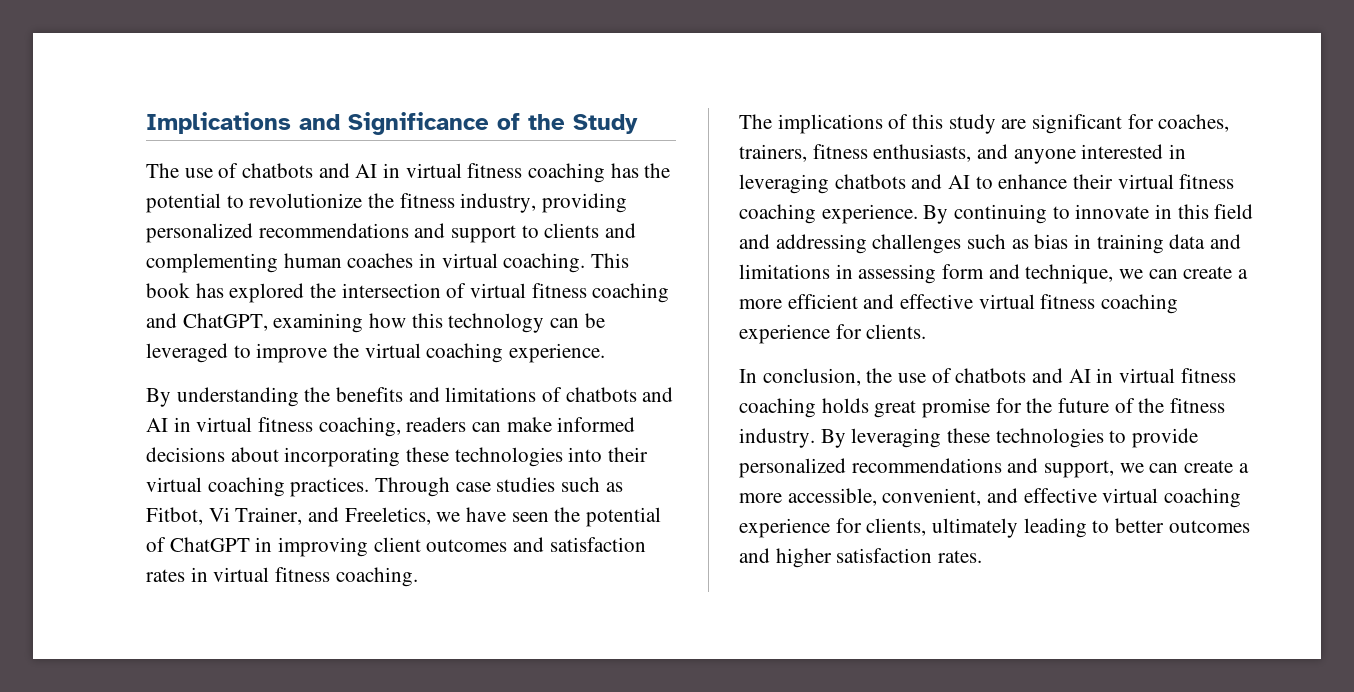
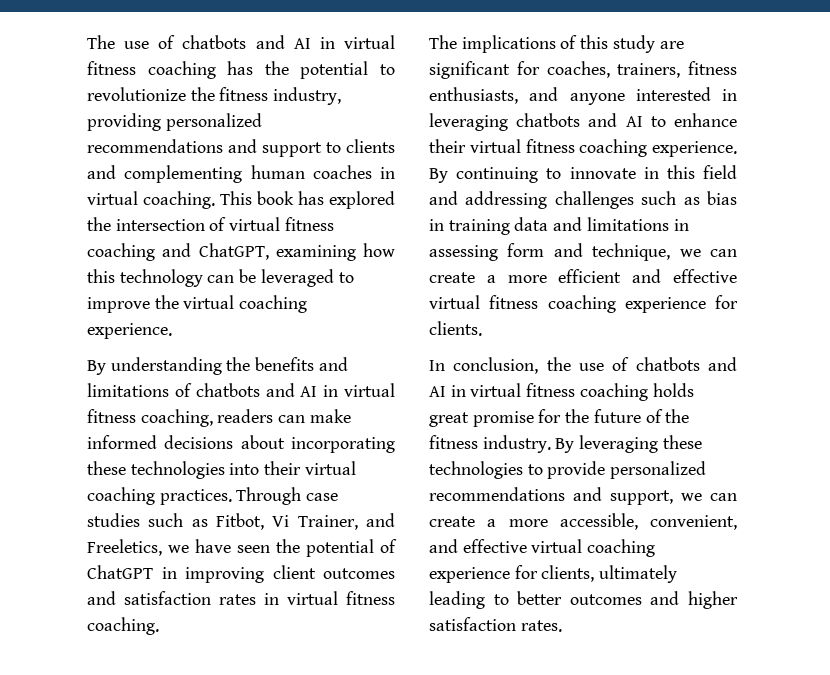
[146,112,638,135] Implications and Significance of the Study // -> (87, 42) none

